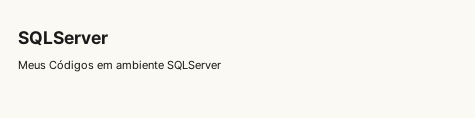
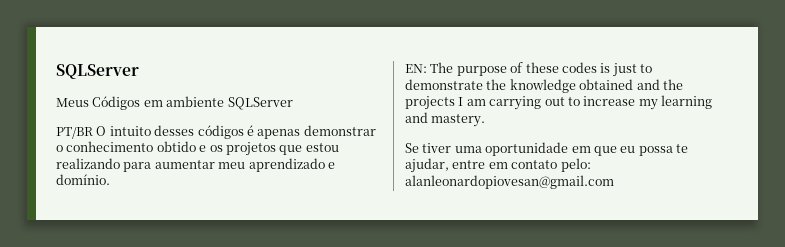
(222, 65) none -> [56,125,376,139] [56,141,339,156] [56,158,335,172] [56,174,110,185] [405,62,652,77] [405,79,683,93] [405,95,712,110] [405,112,486,127] [405,142,688,156] [405,158,591,173] [405,175,614,189] // PT/BR O intuito desses códigos é apenas demonstrar o conhecimento obtido e os projetos que estou realizando para aumentar meu aprendizado e domínio. // EN: The purpose of these codes is just to demonstrate the knowledge obtained and the projects I am carrying out to increase my learning and mastery. // Se tiver uma oportunidade em que eu possa te ajudar, entre em contato pelo: alanleonardopiovesan@gmail.com

